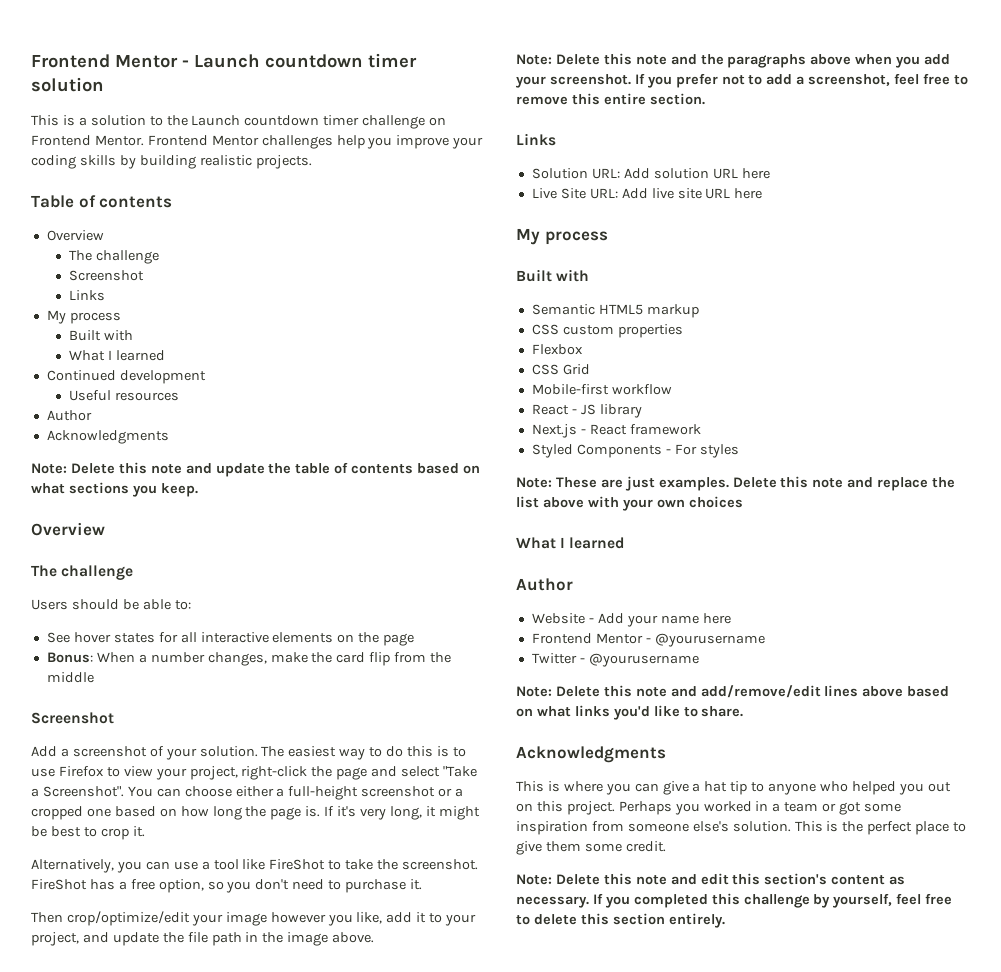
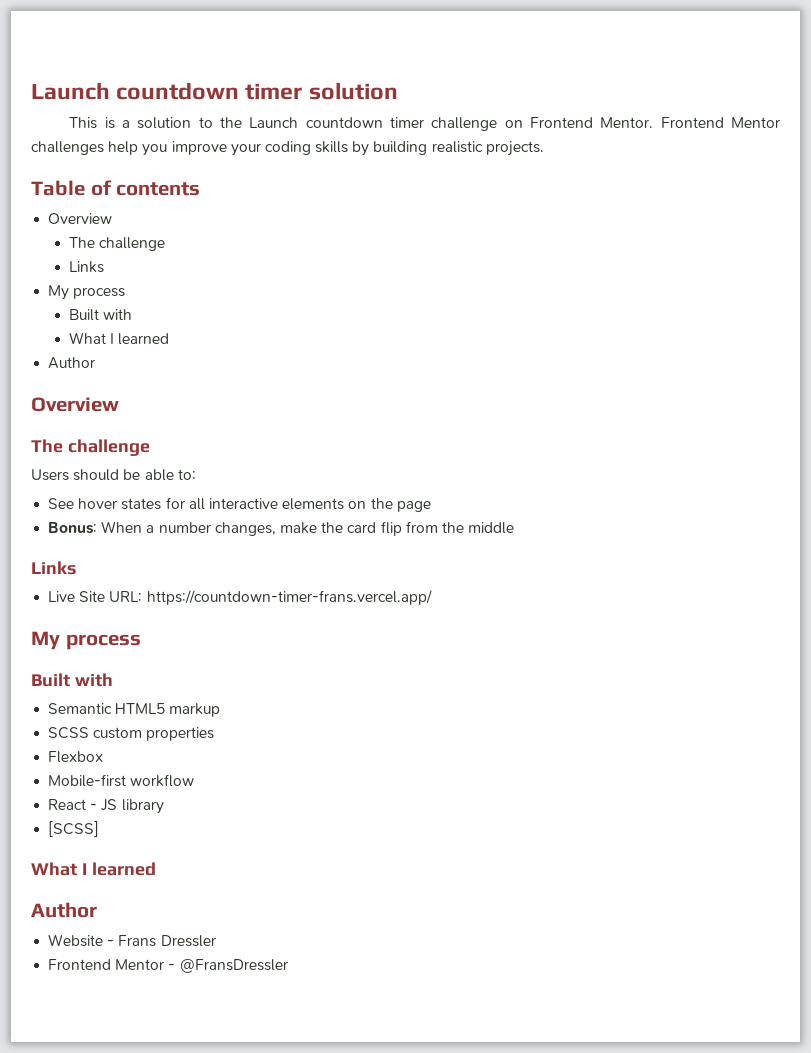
[31,54,189,68] Frontend Mentor - -> (31, 91) none
[69,270,145,281] // Screenshot -> (166, 244) none
[46,370,206,384] [69,390,179,401] [46,410,92,421] [46,430,169,444] [31,462,481,477] [31,482,198,497] Continued development // Useful resources // Author // Acknowledgments // Note: Delete this note and update the table of contents based on what sections you keep. -> [48,357,96,369] Author
[31,712,114,724] [31,746,466,760] [31,766,478,780] [31,786,464,800] [31,806,480,820] [31,826,145,840] [31,859,479,873] [31,879,423,893] [31,911,477,926] [31,932,375,946] [516,53,951,68] [516,73,968,88] [516,93,705,105] [516,133,556,146] [531,168,770,179] [531,188,763,199] Screenshot // Add a screenshot of your solution. The easiest way to do this is to use Firefox to view your project, right-click the page and select "Take a Screenshot". You can choose either a full-height screenshot or a cropped one based on how long the page is. If it's very long, it might be best to crop it. // Alternatively, you can use a tool like FireShot to take the screenshot. FireShot has a free option, so you don't need to purchase it. // Then crop/optimize/edit your image however you like, add it to your project, and update the file path in the image above. // Note: Delete this note and the paragraphs above when you add your screenshot. If you prefer not to add a screenshot, feel free to remove this entire section. // Links // Solution URL: Add solution URL here // Live Site URL: Add live site URL here -> [31,561,76,575] [48,590,432,605] Links // Live Site URL: https://countdown-timer-frans.vercel.app/
[531,324,559,335] CSS -> [48,727,90,739] SCSS
[531,364,590,375] // CSS Grid -> (104, 757) none
[531,424,701,438] [531,444,739,458] [516,476,956,491] [516,496,743,511] Next.js - React framework // Styled Components - For styles // Note: These are just examples. Delete this note and replace the list above with your own choices -> [48,821,100,837] [SCSS]
[597,613,731,627] [531,633,765,647] [531,653,699,667] [516,685,950,698] [516,705,744,720] [516,746,666,763] [516,781,951,795] [516,801,902,815] [516,821,967,835] [516,841,666,855] [516,873,906,885] [516,893,953,908] [516,913,725,928] Add your name here // Frontend Mentor - @yourusername // Twitter - @yourusername // Note: Delete this note and add/remove/edit lines above based on what links you'd like to share. // Acknowledgments // This is where you can give a hat tip to anyone who helped you out on this project. Perhaps you worked in a team or got some inspiration from someone else's solution. This is the perfect place to give them some credit. // Note: Delete this note and edit this section's content as necessary. If you completed this challenge by yourself, feel free to delete this section entirely. -> [118,935,216,947] [48,959,288,973] Frans Dressler // Frontend Mentor - @FransDressler

